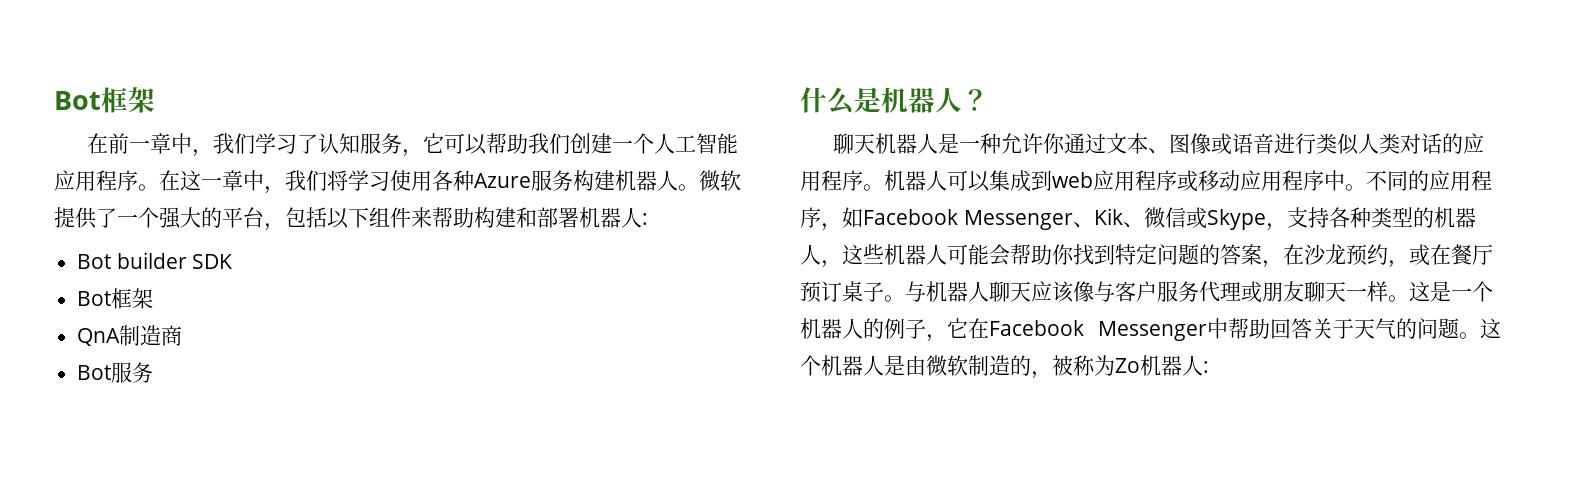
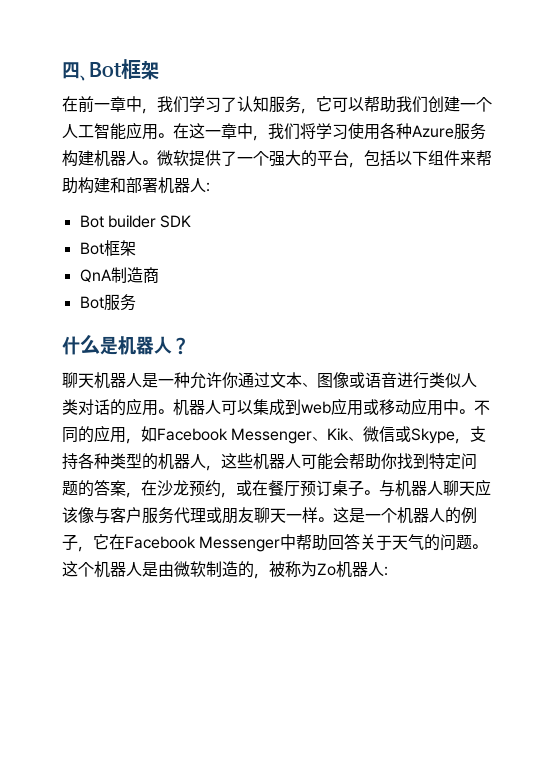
(54, 100) none -> [62,62,89,81] 四、
[96,170,138,191] 程序 -> (158, 132) none
[821,170,863,191] 程序 -> (158, 408) none
[1135,170,1177,191] 程序 -> (363, 408) none
[1282,170,1324,191] 程序 -> (443, 408) none
[1471,170,1492,191] [800,207,821,228] 程序 -> (126, 435) none

